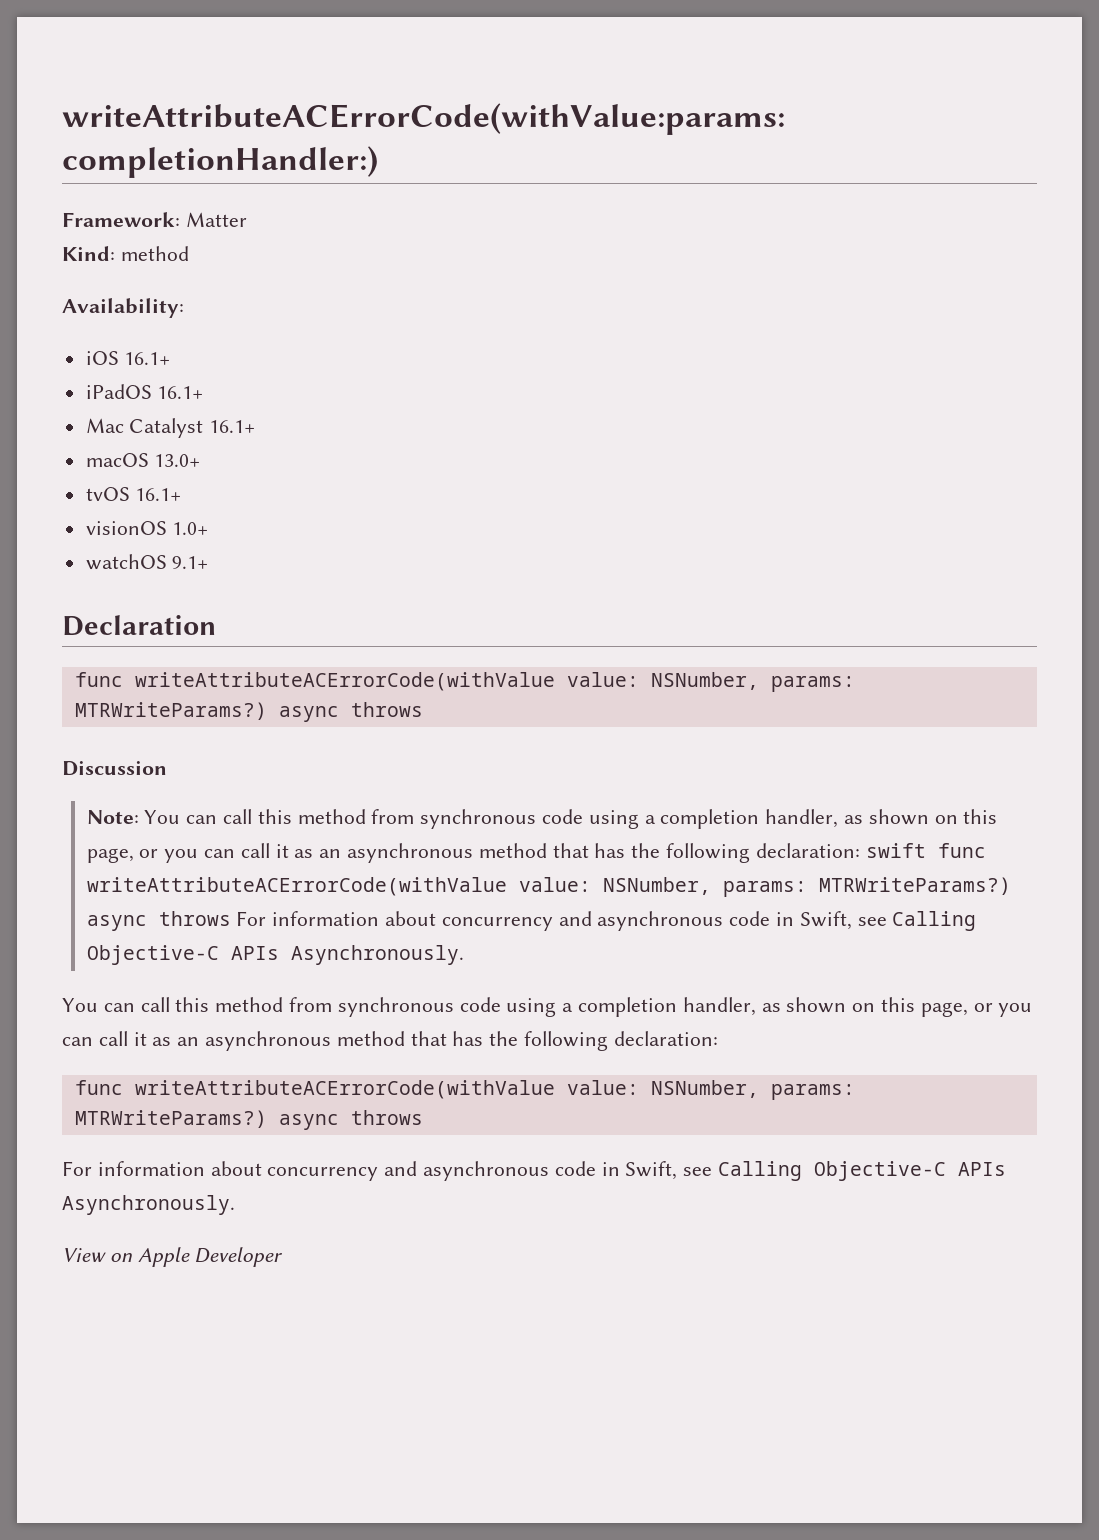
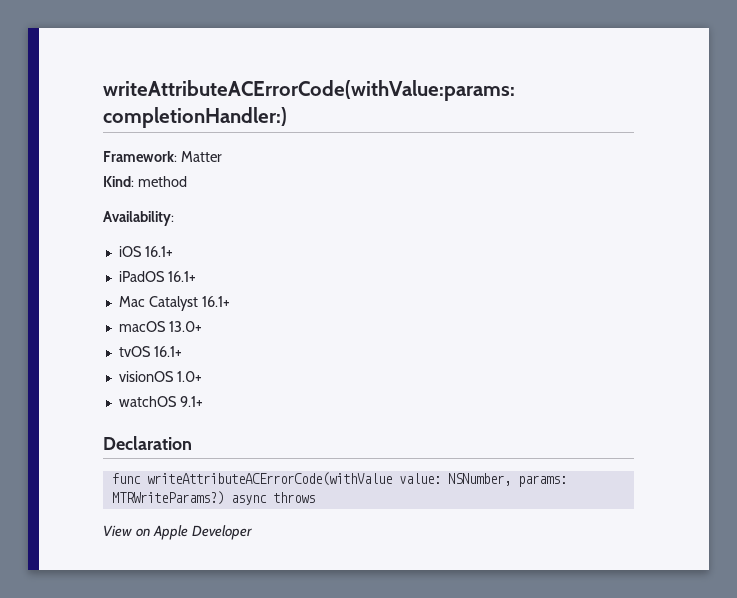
[62,761,167,776] [86,809,998,829] [86,843,986,863] [86,877,1011,897] [86,911,977,931] [86,945,464,965] [62,997,1033,1017] [62,1031,718,1051] [74,1080,855,1100] [74,1110,423,1130] [62,1161,1007,1181] [62,1195,235,1215] // Discussion // Note: You can call this method from synchronous code using a completion handler, as shown on this page, or you can call it as an asynchronous method that has the following declaration: swift func writeAttributeACErrorCode(withValue value: NSNumber, params: MTRWriteParams?) async throws For information about concurrency and asynchronous code in Swift, see Calling Objective-C APIs Asynchronously. // You can call this method from synchronous code using a completion handler, as shown on this page, or you can call it as an asynchronous method that has the following declaration: // func writeAttributeACErrorCode(withValue value: NSNumber, params: MTRWriteParams?) async throws // For information about concurrency and asynchronous code in Swift, see Calling Objective-C APIs Asynchronously. -> (315, 497) none

